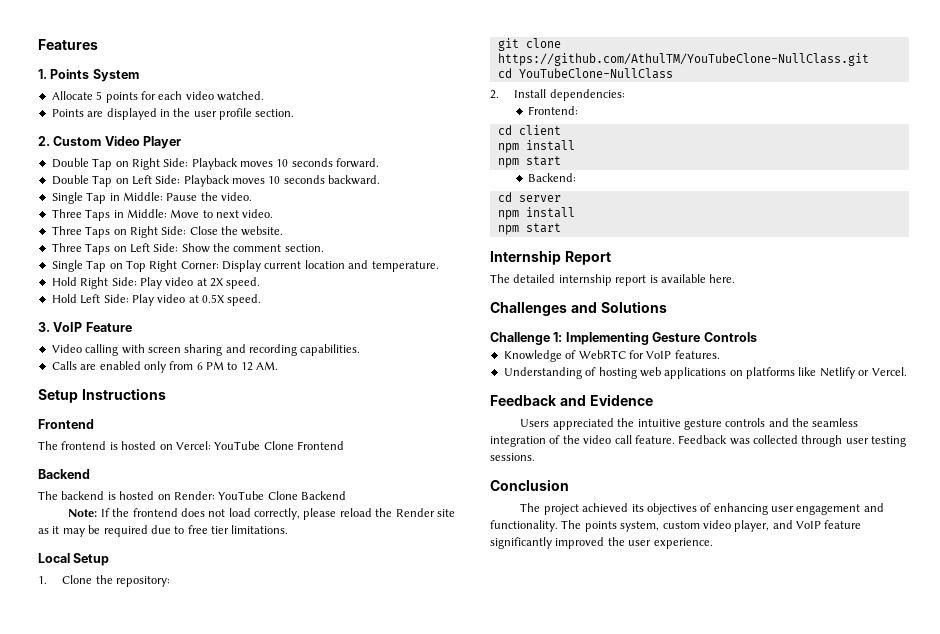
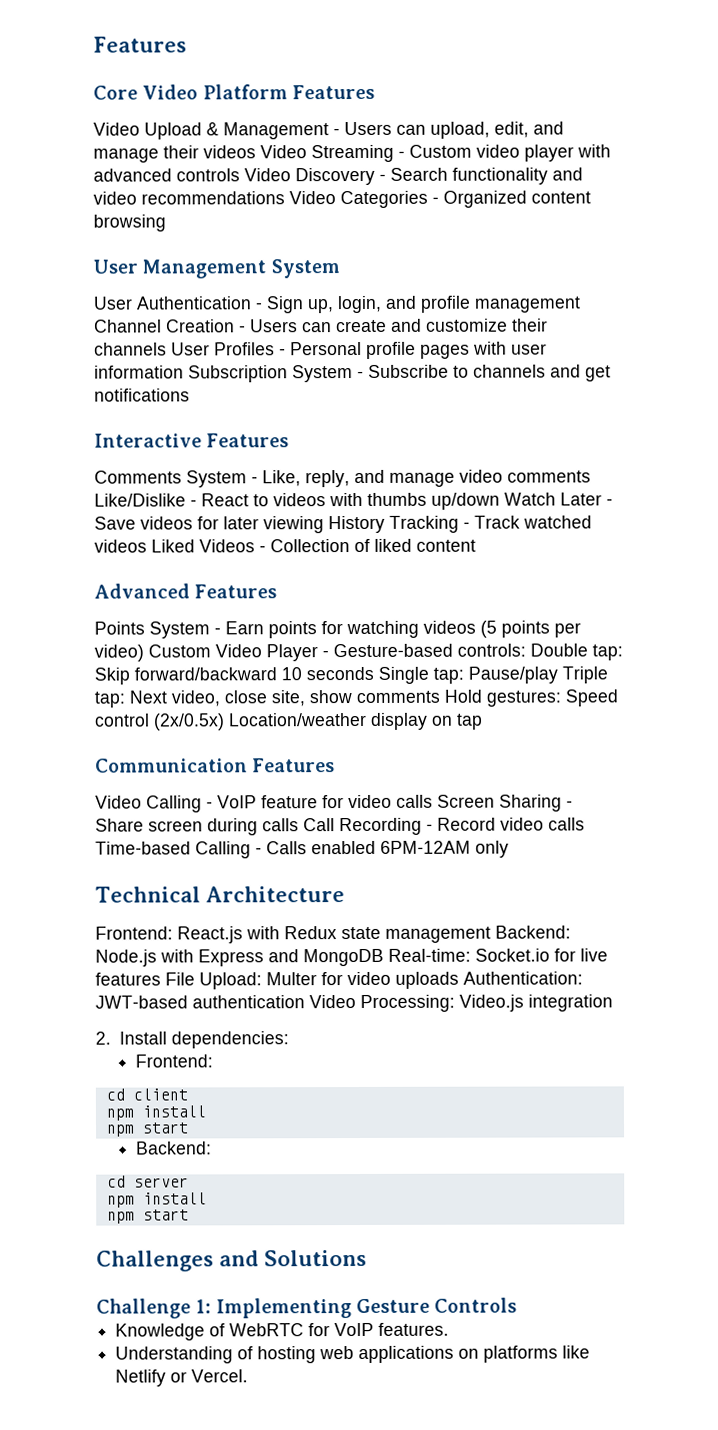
[38,39,98,50] [38,69,139,82] [51,91,264,103] [51,108,295,120] [38,136,182,149] [51,158,380,170] [51,175,381,187] [51,192,252,204] [51,209,274,221] [51,226,284,238] [51,243,324,255] [51,260,439,272] [51,277,261,289] [51,294,262,306] [38,322,132,332] [51,344,361,356] [51,361,279,373] [38,388,166,403] [38,419,94,429] [38,441,344,450] [38,469,90,479] [38,491,346,500] [68,508,455,520] [38,525,289,537] [38,553,110,566] [38,575,171,587] [497,38,561,51] [497,53,869,66] [497,68,673,79] Features // 1. Points System // Allocate 5 points for each video watched. // Points are displayed in the user profile section. // 2. Custom Video Player // Double Tap on Right Side: Playback moves 10 seconds forward. // Double Tap on Left Side: Playback moves 10 seconds backward. // Single Tap in Middle: Pause the video. // Three Taps in Middle: Move to next video. // Three Taps on Right Side: Close the website. // Three Taps on Left Side: Show the comment section. // Single Tap on Top Right Corner: Display current location and temperature. // Hold Right Side: Play video at 2X speed. // Hold Left Side: Play video at 0.5X speed. // 3. VoIP Feature // Video calling with screen sharing and recording capabilities. // Calls are enabled only from 6 PM to 12 AM. // Setup Instructions // Frontend // The frontend is hosted on Vercel: YouTube Clone Frontend // Backend // The backend is hosted on Render: YouTube Clone Backend // Note: If the frontend does not load correctly, please reload the Render site as it may be required due to free tier limitations. // Local Setup // 1. Clone the repository: // git clone https://github.com/AthulTM/YouTubeClone-NullClass.git // cd YouTubeClone-NullClass -> [93,36,187,53] [93,84,375,100] [93,121,564,140] [93,144,611,163] [93,167,583,186] [93,190,591,209] [93,214,166,232] [93,259,340,279] [93,295,581,314] [94,318,548,333] [94,341,547,359] [94,364,611,383] [94,388,190,402] [94,433,290,448] [94,469,591,488] [94,492,613,510] [94,515,592,534] [94,538,476,553] [94,583,278,599] [94,620,581,639] [94,643,623,662] [94,666,608,685] [94,689,618,708] [94,712,483,731] [95,758,336,773] [95,794,573,813] [95,817,585,836] [95,840,509,859] [95,886,345,903] [95,925,571,944] [95,948,608,967] [95,971,583,990] [95,994,613,1012] Features // Core Video Platform Features // Video Upload & Management - Users can upload, edit, and manage their videos Video Streaming - Custom video player with advanced controls Video Discovery - Search functionality and video recommendations Video Categories - Organized content browsing // User Management System // User Authentication - Sign up, login, and profile management Channel Creation - Users can create and customize their channels User Profiles - Personal profile pages with user information Subscription System - Subscribe to channels and get notifications // Interactive Features // Comments System - Like, reply, and manage video comments Like/Dislike - React to videos with thumbs up/down Watch Later - Save videos for later viewing History Tracking - Track watched videos Liked Videos - Collection of liked content // Advanced Features // Points System - Earn points for watching videos (5 points per video) Custom Video Player - Gesture-based controls: Double tap: Skip forward/backward 10 seconds Single tap: Pause/play Triple tap: Next video, close site, show comments Hold gestures: Speed control (2x/0.5x) Location/weather display on tap // Communication Features // Video Calling - VoIP feature for video calls Screen Sharing - Share screen during calls Call Recording - Record video calls Time-based Calling - Calls enabled 6PM-12AM only // Technical Architecture // Frontend: React.js with Redux state management Backend: Node.js with Express and MongoDB Real-time: Socket.io for live features File Upload: Multer for video uploads Authentication: JWT-based authentication Video Processing: Video.js integration
[490,250,611,265] [490,274,736,286] // Internship Report // The detailed internship report is available here. -> (189, 1215) none
[490,394,653,406] [520,418,859,430] [490,435,907,447] [490,453,535,461] [490,479,569,491] [520,503,884,515] [490,520,862,532] [490,537,713,549] // Feedback and Evidence // Users appreciated the intuitive gesture controls and the seamless integration of the video call feature. Feedback was collected through user testing sessions. // Conclusion // The project achieved its objectives of enhancing user engagement and functionality. The points system, custom video player, and VoIP feature significantly improved the user experience. -> (249, 1376) none

